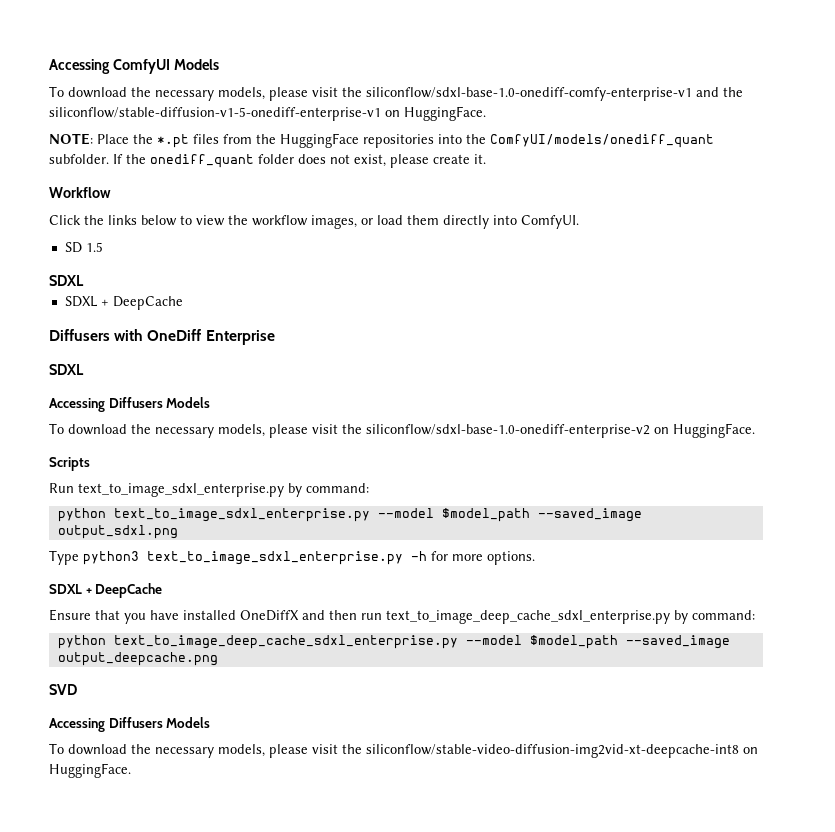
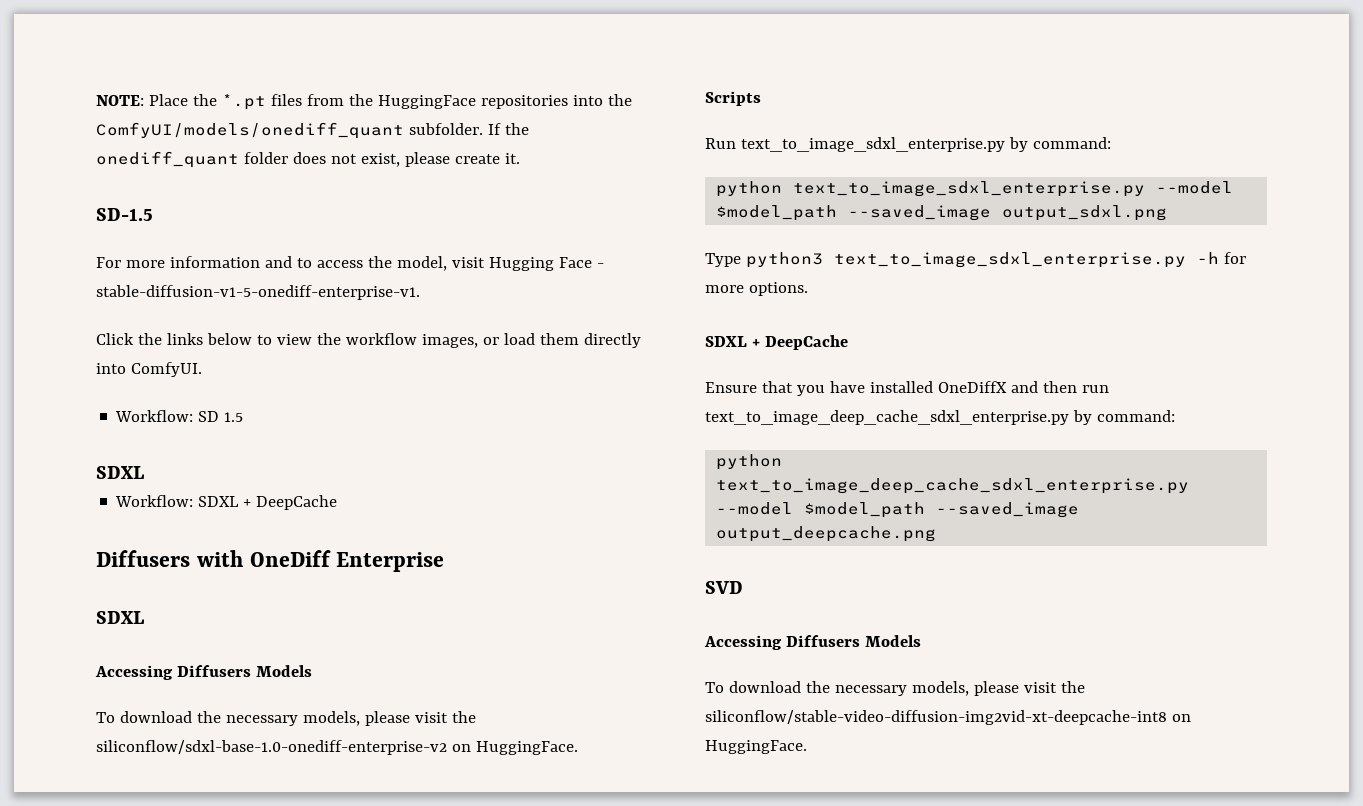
[49,59,219,74] [49,86,743,101] [49,106,486,121] Accessing ComfyUI Models // To download the necessary models, please visit the siliconflow/sdxl-base-1.0-onediff-comfy-enterprise-v1 and the siliconflow/stable-diffusion-v1-5-onediff-enterprise-v1 on HuggingFace. // -> (96, 100) none
[49,187,111,198] Workflow -> [96,208,153,221] [96,256,604,271] [96,285,420,300] SD-1.5 // For more information and to access the model, visit Hugging Face - stable-diffusion-v1-5-onediff-enterprise-v1.
(579, 222) none -> [115,410,194,422] Workflow:
(84, 280) none -> [115,495,194,507] Workflow:

